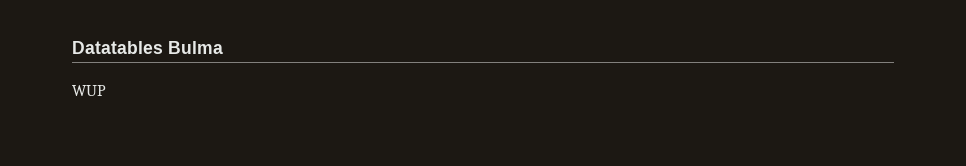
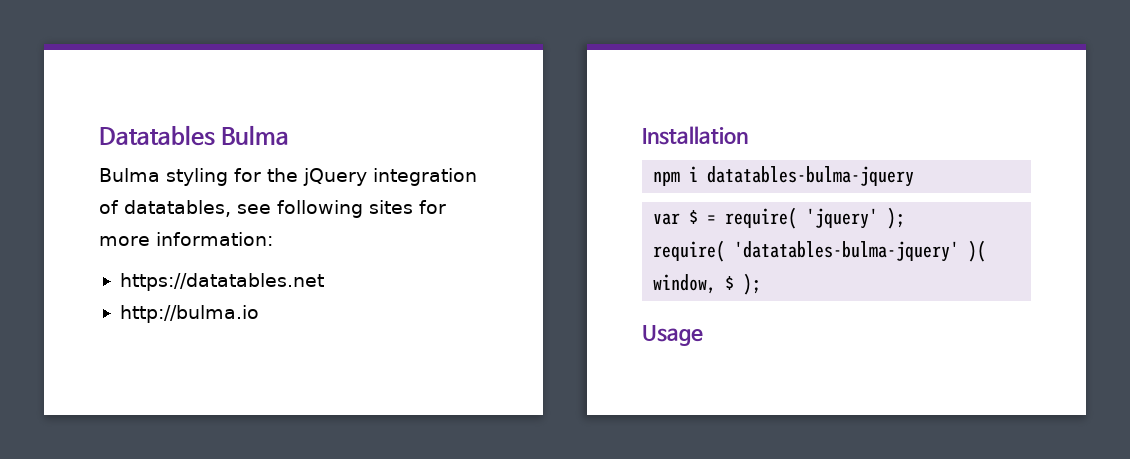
[72,85,106,96] WUP -> [99,168,477,186] [99,200,446,218] [99,232,273,246] [119,273,324,291] [119,305,259,323] [642,126,748,145] [653,166,915,187] [653,207,906,229] [653,240,987,262] [653,273,762,295] [642,325,703,346] Bulma styling for the jQuery integration of datatables, see following sites for more information: // https://datatables.net // http://bulma.io // Installation // npm i datatables-bulma-jquery // var $ = require( 'jquery' ); // require( 'datatables-bulma-jquery' )( window, $ ); // Usage

